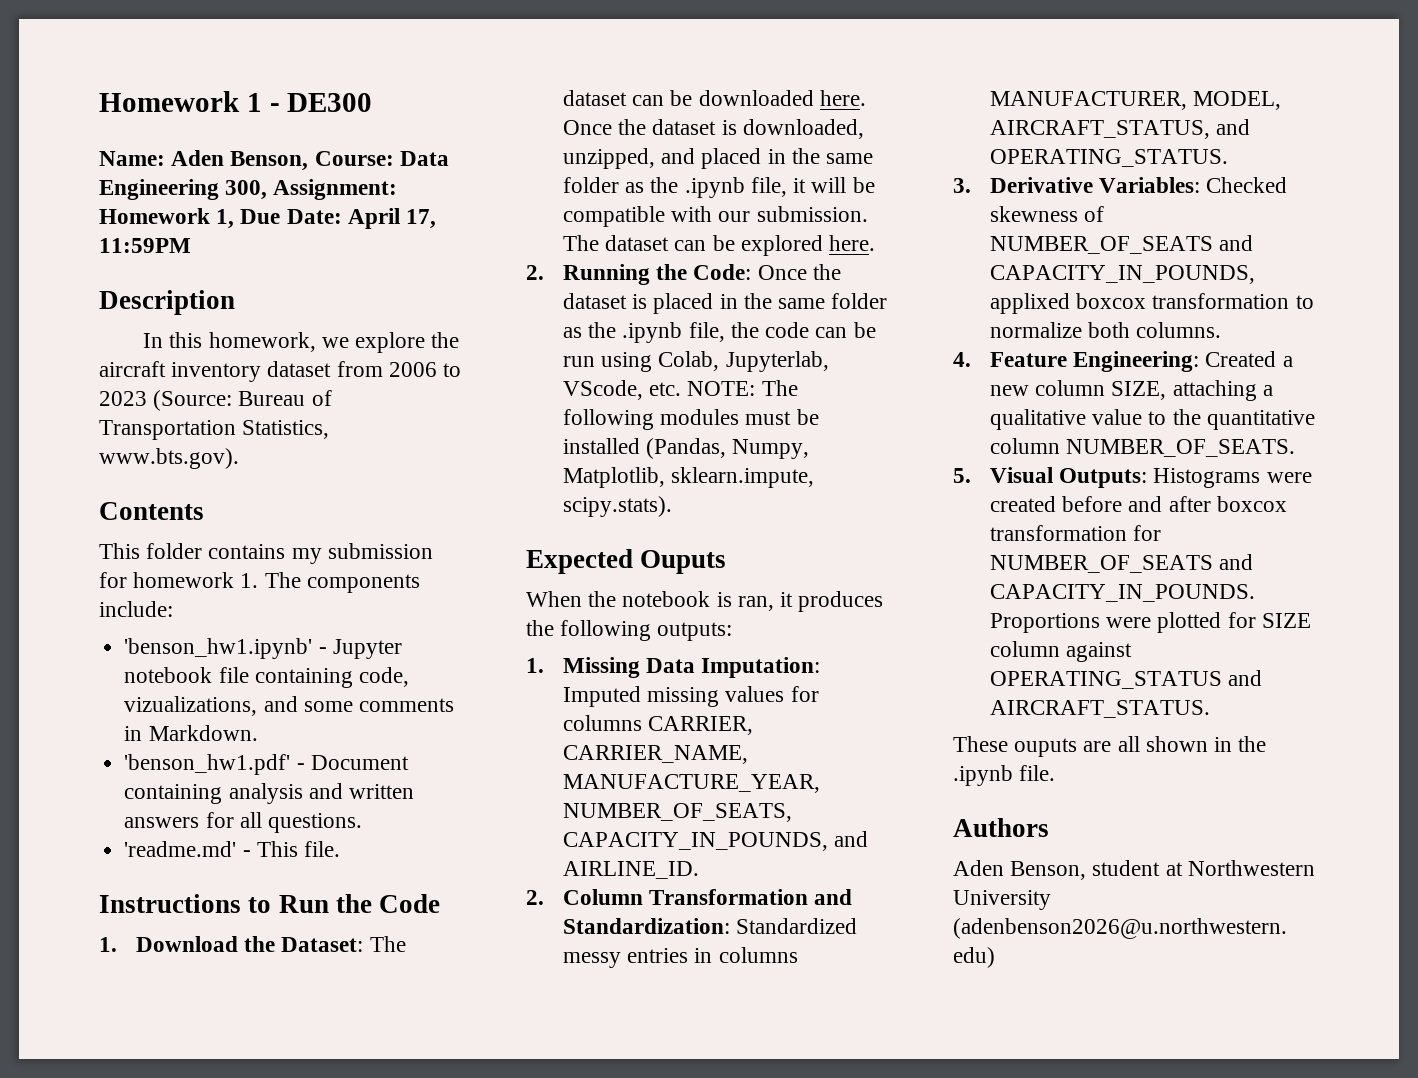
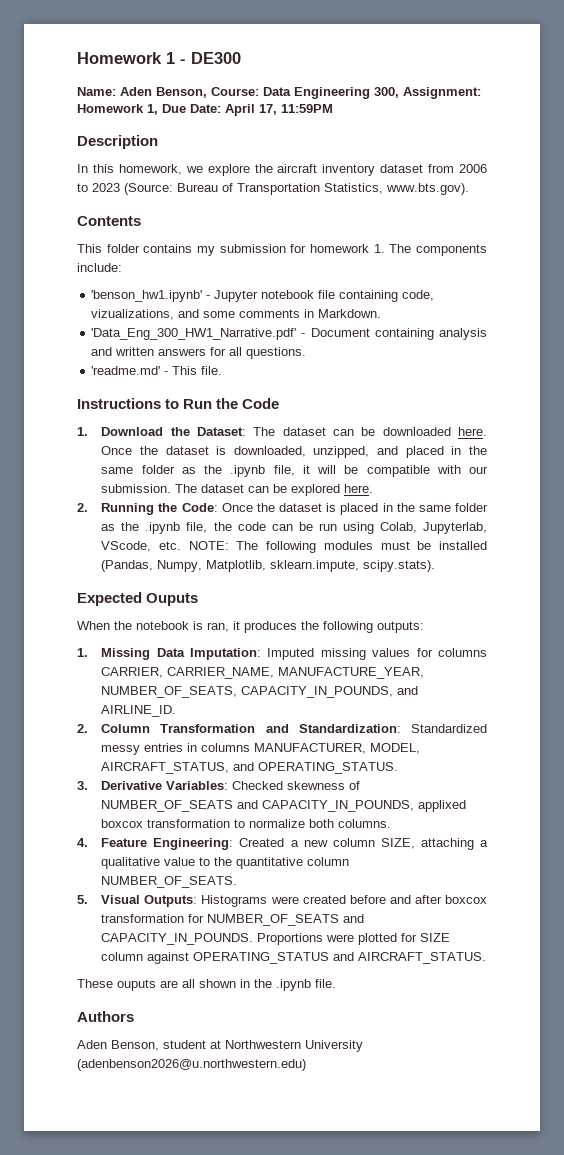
[124,754,291,775] 'benson_hw1.pdf' -> [91,328,297,340] 'Data_Eng_300_HW1_Narrative.pdf'

